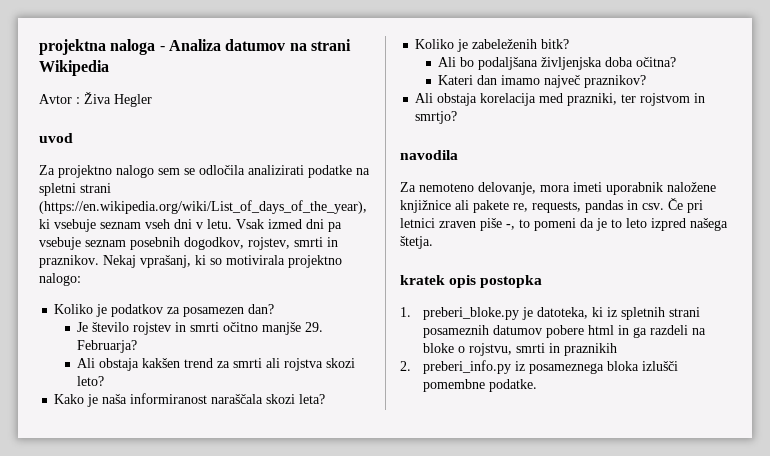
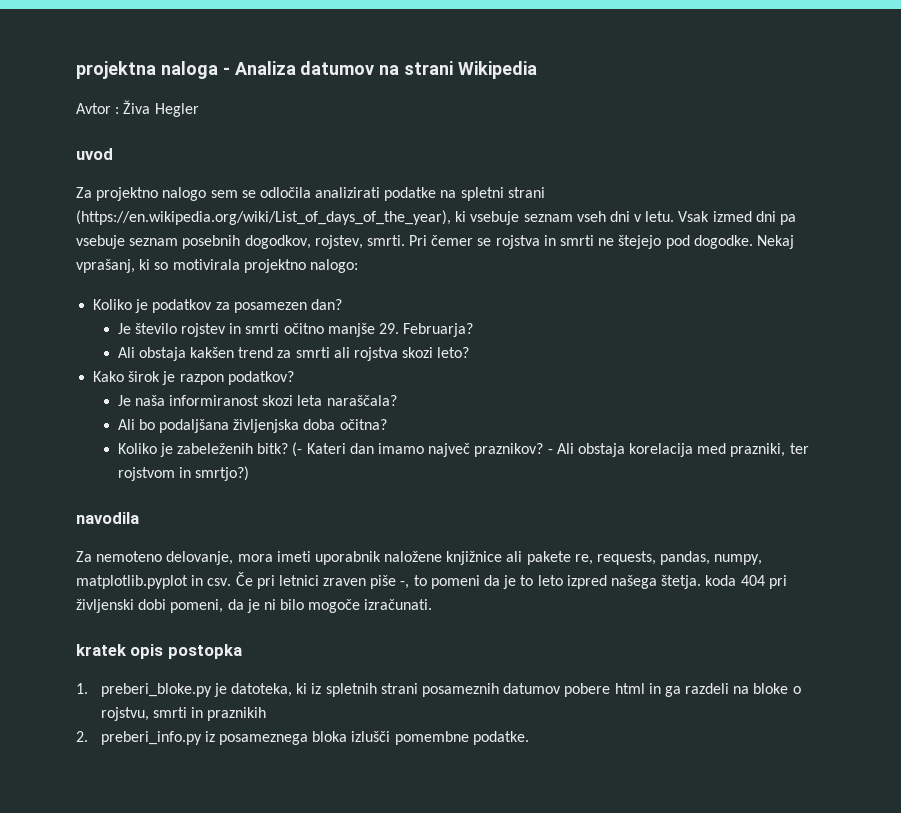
[294,237,338,247] [39,255,99,268] smrti in praznikov. -> [366,235,753,249] smrti. Pri čemer se rojstva in smrti ne štejejo pod dogodke.
[87,393,326,407] [415,39,570,52] je naša informiranost naraščala skozi leta? // Koliko je zabeleženih bitk? -> [128,371,294,385] [117,395,397,406] širok je razpon podatkov? // Je naša informiranost skozi leta naraščala?
(677, 62) none -> [117,442,303,457] Koliko je zabeleženih bitk? (-
(647, 81) // -> [547,449,553,454] -
[415,111,458,124] smrtjo? -> [195,466,250,481] smrtjo?)
[585,200,623,213] pandas -> [660,551,763,565] [76,575,188,589] pandas, numpy, matplotlib.pyplot
(433, 242) none -> [705,575,787,589] [76,599,433,613] koda 404 pri življenski dobi pomeni, da je ni bilo mogoče izračunati.

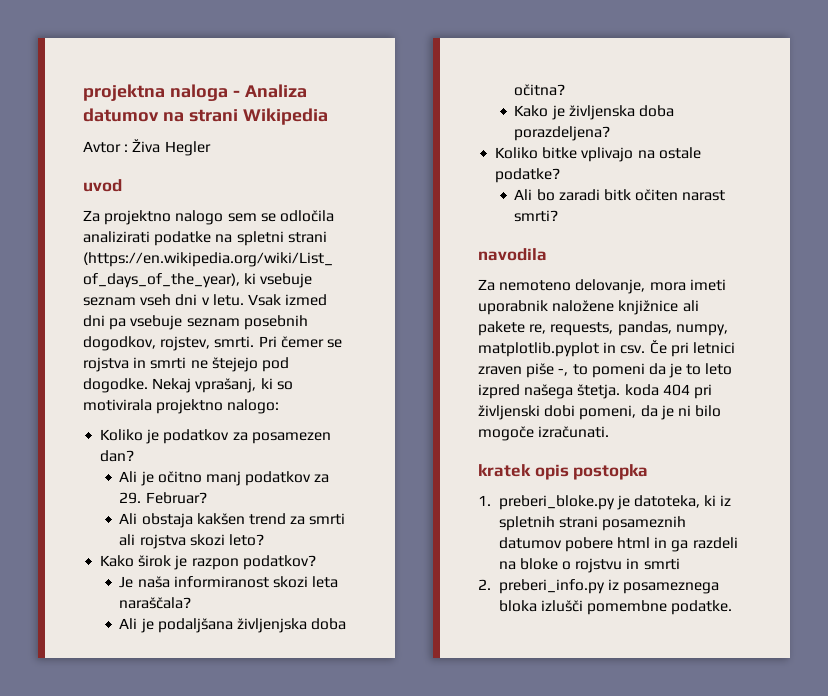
[117,323,474,337] Je število rojstev in smrti očitno manjše 29. Februarja? -> [119,471,330,486] [119,492,207,504] Ali je očitno manj podatkov za 29. Februar?
[138,419,155,430] bo -> [140,618,154,633] je
[117,442,809,457] [117,466,250,481] Koliko je zabeleženih bitk? (- Kateri dan imamo največ praznikov? - Ali obstaja korelacija med prazniki, ter rojstvom in smrtjo?) -> [514,105,675,120] [514,126,611,141] [495,147,701,162] [495,168,561,183] [514,189,726,201] [514,210,559,222] Kako je življenska doba porazdeljena? // Koliko bitke vplivajo na ostale podatke? // Ali bo zaradi bitk očiten narast smrti?
[100,707,267,721] rojstvu, smrti in praznikih -> [575,558,680,573] rojstvu in smrti

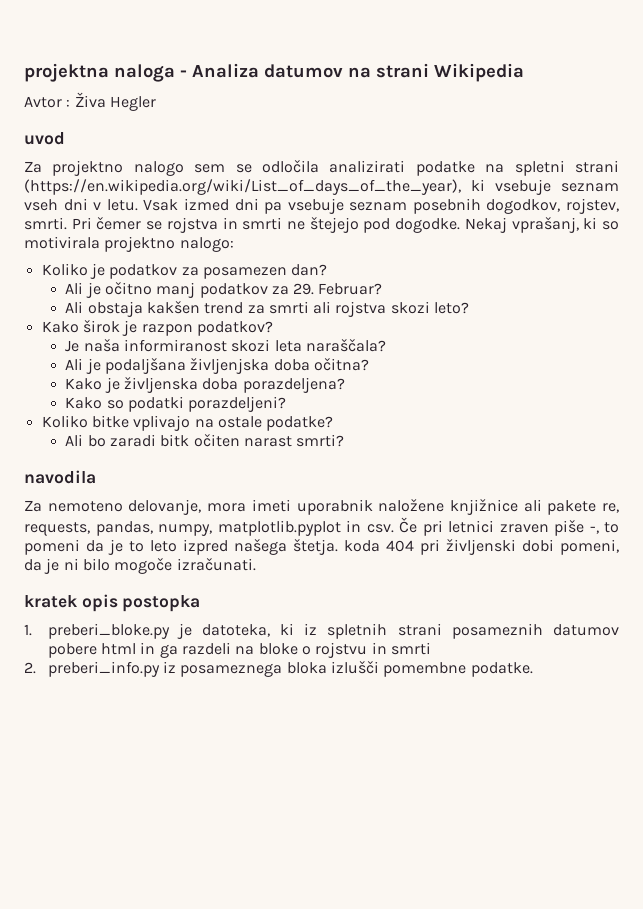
(611, 133) none -> [65,396,287,412] // Kako so podatki porazdeljeni?

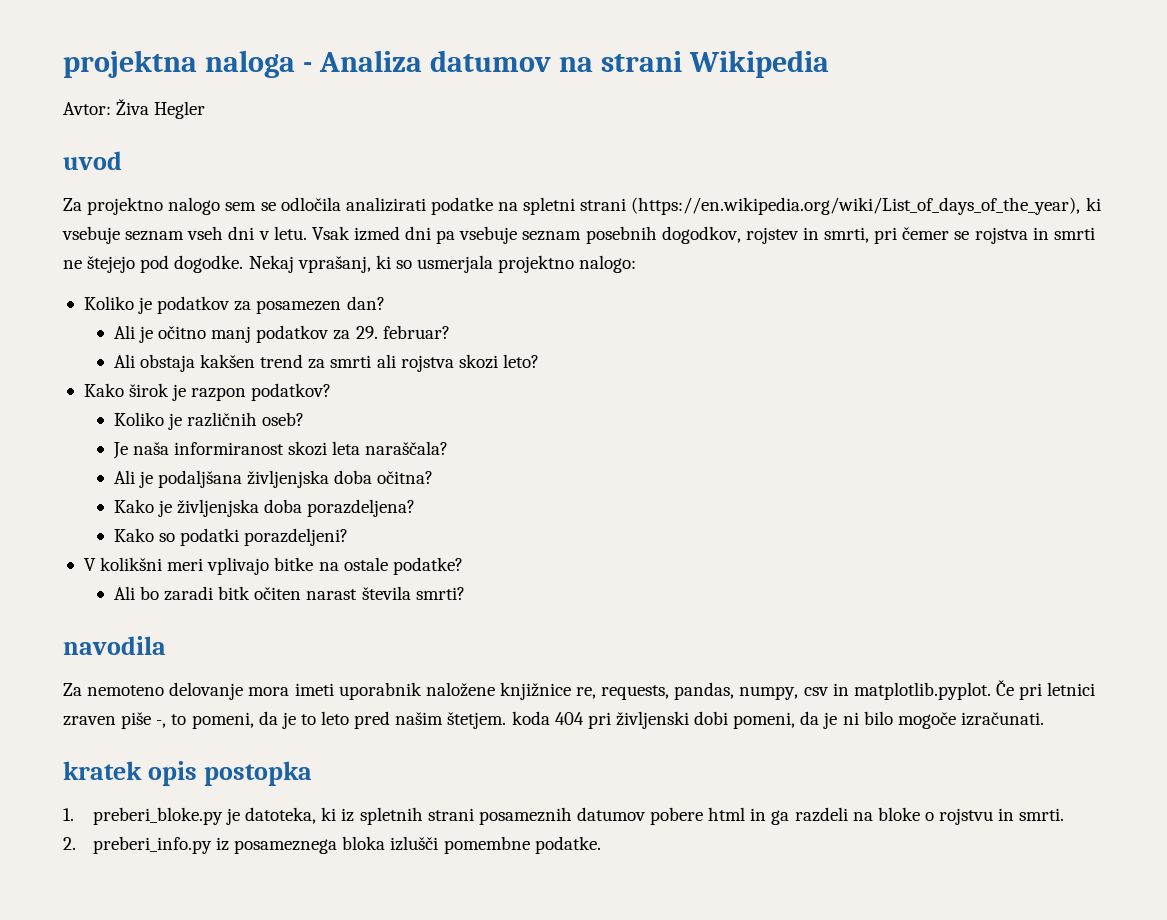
[24,96,71,108] Avtor : -> [63,102,111,115] Avtor:
[566,198,619,214] [24,217,92,230] rojstev, smrti. Pri -> [745,227,898,244] rojstev in smrti, pri
[24,236,100,249] motivirala -> [417,255,494,273] usmerjala
[318,283,383,295] Februar? -> [382,325,450,339] februar?
(273, 328) none -> [113,412,305,430] // Koliko je različnih oseb?
[123,377,198,393] življenska -> [177,499,260,517] življenjska
[41,415,191,431] Koliko bitke vplivajo -> [83,557,314,575] V kolikšni meri vplivajo bitke
(292, 441) none -> [361,586,411,600] števila
[128,499,202,515] delovanje, -> [169,682,244,700] delovanje
[523,499,597,515] ali pakete -> (571, 691) none
[217,520,394,536] matplotlib.pyplot in csv. -> [803,682,991,700] csv in matplotlib.pyplot.
[24,539,80,555] pomeni -> [191,712,254,729] pomeni,
[183,539,338,555] izpred našega štetja. -> [354,711,507,729] pred našim štetjem.
[390,642,431,655] smrti -> [1019,808,1065,821] smrti.

